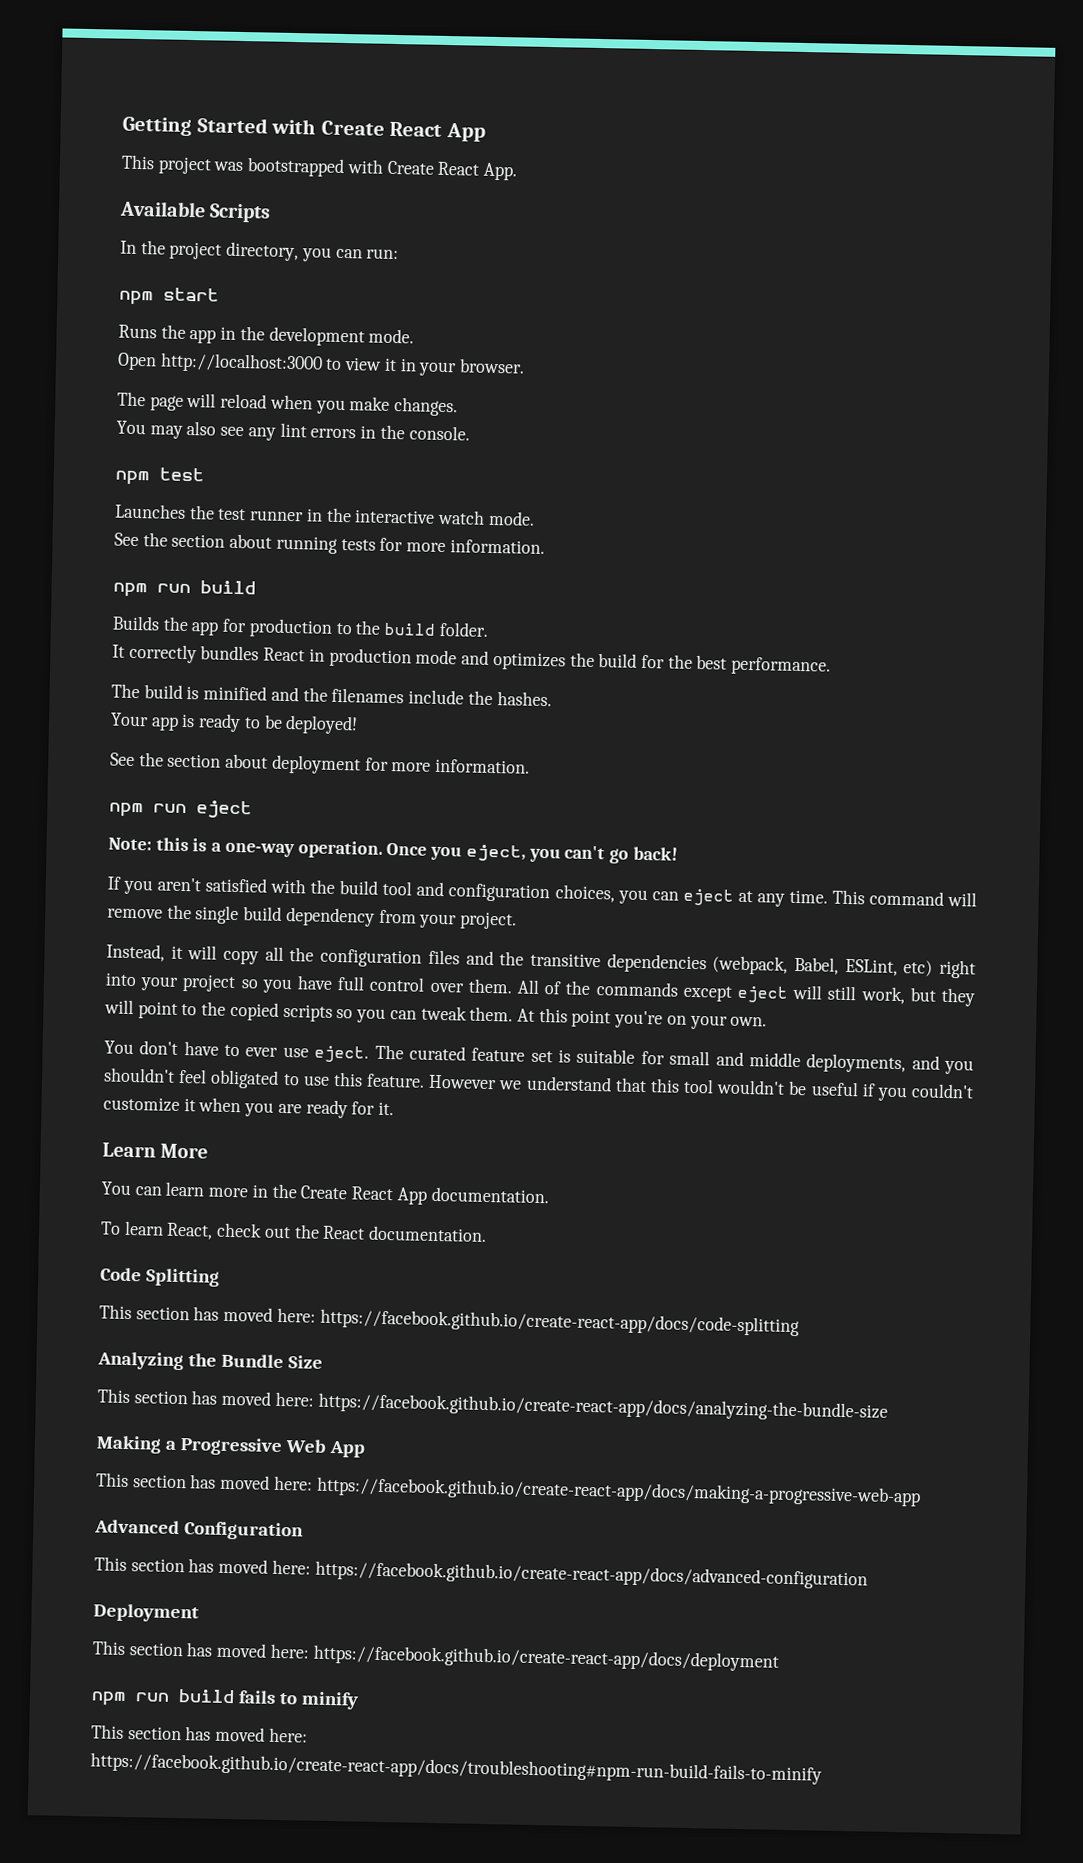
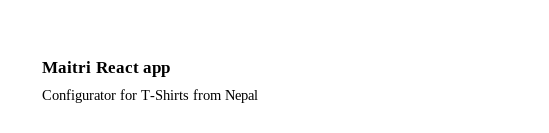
[122,116,486,142] [121,154,519,181] [119,200,272,223] [120,240,400,262] [119,287,219,306] [118,324,415,347] [117,352,526,377] [117,391,459,417] [116,420,470,441] [115,467,204,486] [115,503,535,526] [114,532,545,554] [113,580,256,598] [112,615,489,638] [112,643,832,676] [111,683,552,707] [110,712,359,735] [110,752,531,775] [109,800,252,819] [108,837,678,864] [107,876,978,907] [107,904,518,930] [106,943,976,979] [105,972,976,1007] [104,999,768,1030] [104,1040,974,1075] [103,1067,974,1102] [103,1096,395,1119] [102,1142,209,1159] [101,1181,549,1205] [100,1220,488,1242] [100,1267,220,1287] [99,1304,800,1337] [97,1351,323,1371] [97,1388,888,1422] [96,1435,365,1458] [96,1472,921,1507] [94,1519,304,1541] [94,1556,868,1590] [93,1603,199,1623] [92,1640,779,1672] [91,1689,359,1710] [91,1724,308,1743] [90,1752,822,1785] Getting Started with Create React App // This project was bootstrapped with Create React App. // Available Scripts // In the project directory, you can run: // npm start // Runs the app in the development mode. // Open http://localhost:3000 to view it in your browser. // The page will reload when you make changes. // You may also see any lint errors in the console. // npm test // Launches the test runner in the interactive watch mode. // See the section about running tests for more information. // npm run build // Builds the app for production to the build folder. // It correctly bundles React in production mode and optimizes the build for the best performance. // The build is minified and the filenames include the hashes. // Your app is ready to be deployed! // See the section about deployment for more information. // npm run eject // Note: this is a one-way operation. Once you eject, you can't go back! // If you aren't satisfied with the build tool and configuration choices, you can eject at any time. This command will remove the single build dependency from your project. // Instead, it will copy all the configuration files and the transitive dependencies (webpack, Babel, ESLint, etc) right into your project so you have full control over them. All of the commands except eject will still work, but they will point to the copied scripts so you can tweak them. At this point you're on your own. // You don't have to ever use eject. The curated feature set is suitable for small and middle deployments, and you shouldn't feel obligated to use this feature. However we understand that this tool wouldn't be useful if you couldn't customize it when you are ready for it. // Learn More // You can learn more in the Create React App documentation. // To learn React, check out the React documentation. // Code Splitting // This section has moved here: https://facebook.github.io/create-react-app/docs/code-splitting // Analyzing the Bundle Size // This section has moved here: https://facebook.github.io/create-react-app/docs/analyzing-the-bundle-size // Making a Progressive Web App // This section has moved here: https://facebook.github.io/create-react-app/docs/making-a-progressive-web-app // Advanced Configuration // This section has moved here: https://facebook.github.io/create-react-app/docs/advanced-configuration // Deployment // This section has moved here: https://facebook.github.io/create-react-app/docs/deployment // npm run build fails to minify // This section has moved here: https://facebook.github.io/create-react-app/docs/troubleshooting#npm-run-build-fails-to-minify -> [42,61,171,77] [42,89,258,103] Maitri React app // Configurator for T-Shirts from Nepal

